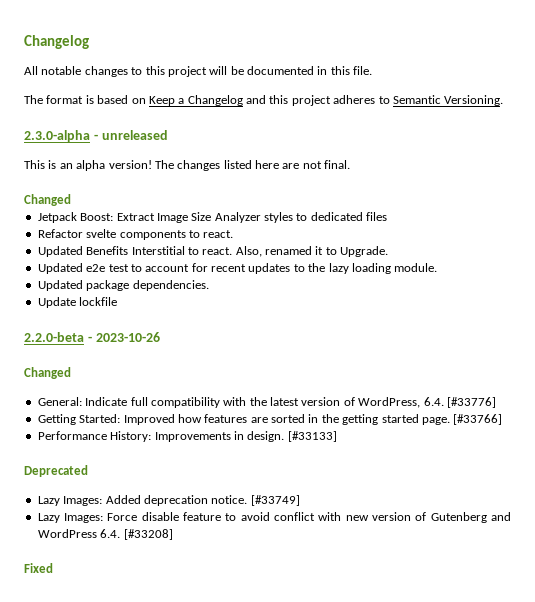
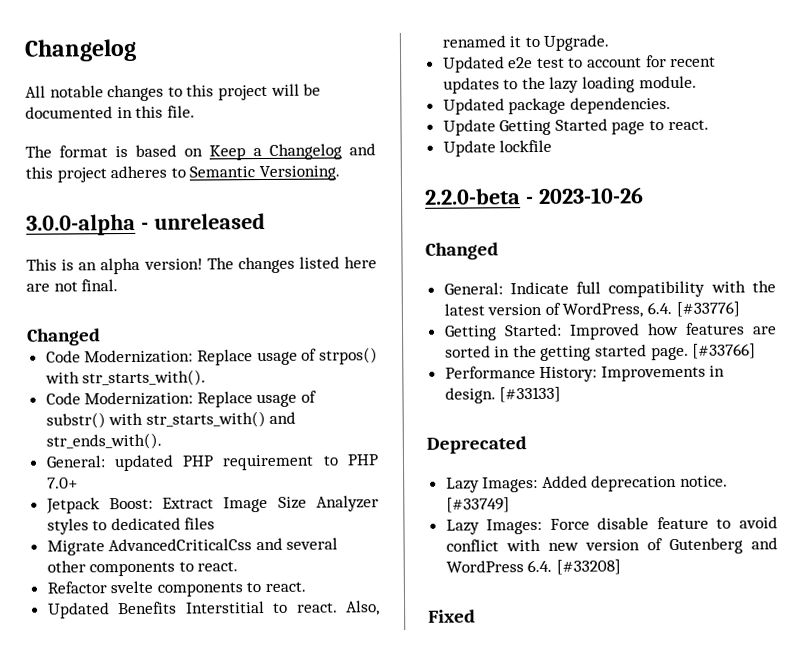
[24,130,90,142] 2.3.0-alpha -> [26,213,136,236] 3.0.0-alpha
(71, 200) none -> [45,347,379,366] [44,369,207,387] [45,390,318,408] [45,410,297,429] [45,432,162,450] [45,454,379,472] [46,477,78,489] // Code Modernization: Replace usage of strpos() with str_starts_with(). // Code Modernization: Replace usage of substr() with str_starts_with() and str_ends_with(). // General: updated PHP requirement to PHP 7.0+
(388, 216) none -> [46,537,339,556] [46,560,239,577] // Migrate AdvancedCriticalCss and several other components to react.
(209, 285) none -> [442,118,709,136] // Update Getting Started page to react.

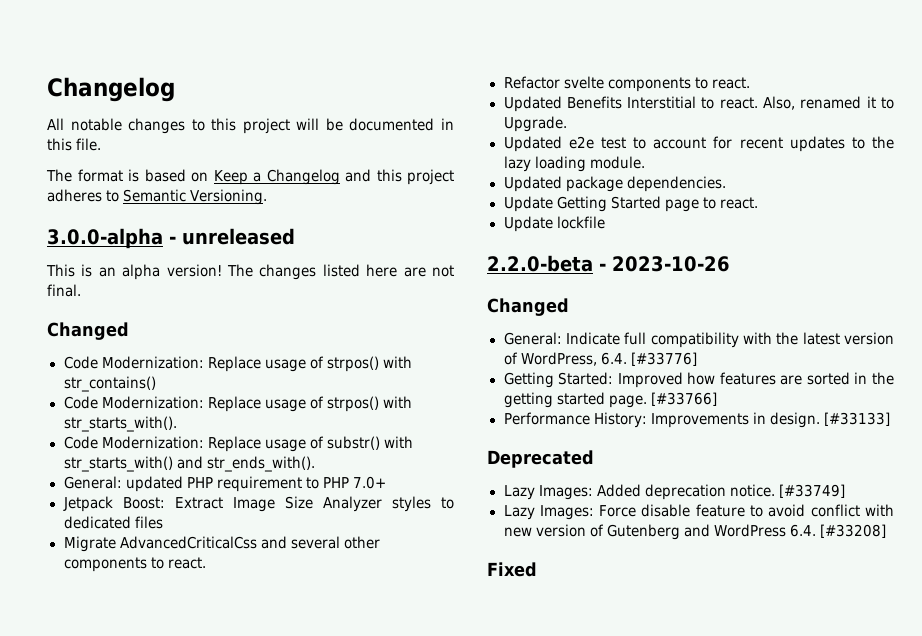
(101, 337) none -> [63,356,412,372] [63,376,156,392] // Code Modernization: Replace usage of strpos() with str_contains()

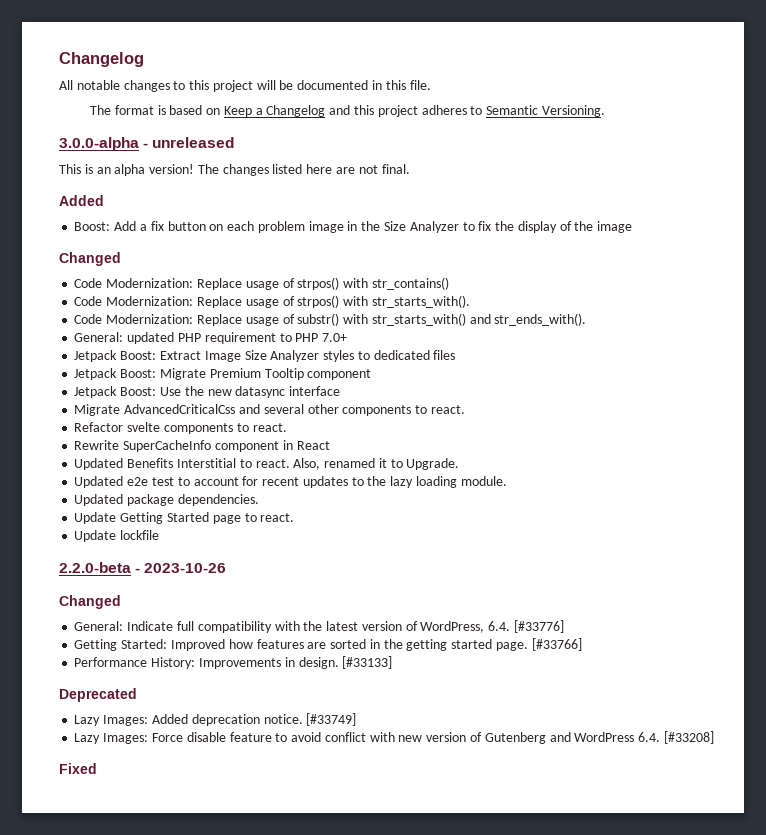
(81, 290) none -> [59,195,104,206] [74,221,633,233] // Added // Boost: Add a fix button on each problem image in the Size Analyzer to fix the display of the image
(163, 522) none -> [74,368,372,380] [74,386,341,398] // Jetpack Boost: Migrate Premium Tooltip component // Jetpack Boost: Use the new datasync interface
(750, 83) none -> [74,440,330,452] // Rewrite SuperCacheInfo component in React

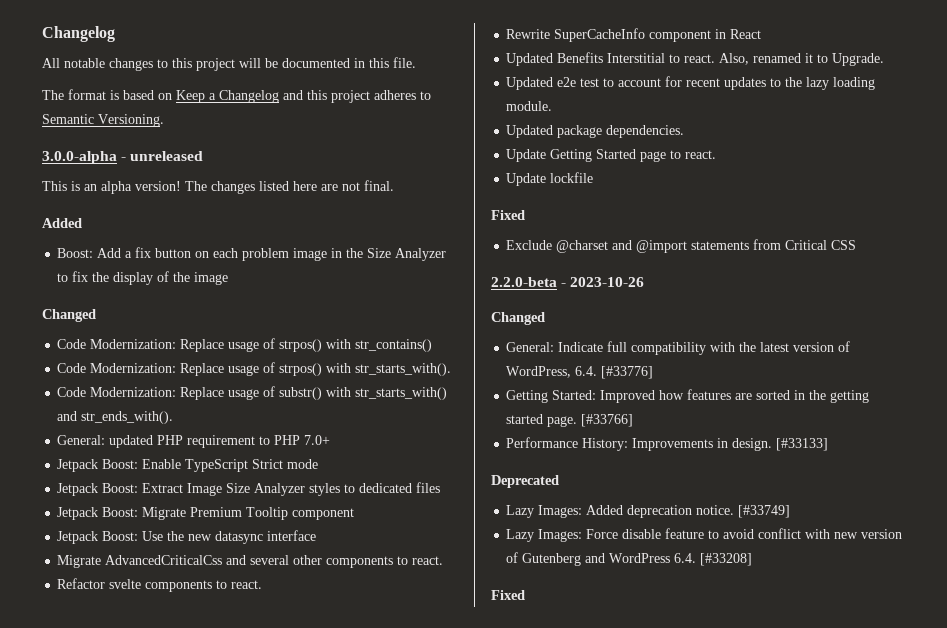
(348, 337) none -> [57,459,319,472] // Jetpack Boost: Enable TypeScript Strict mode
(160, 535) none -> [491,210,525,220] [506,239,857,253] // Fixed // Exclude @charset and @import statements from Critical CSS

